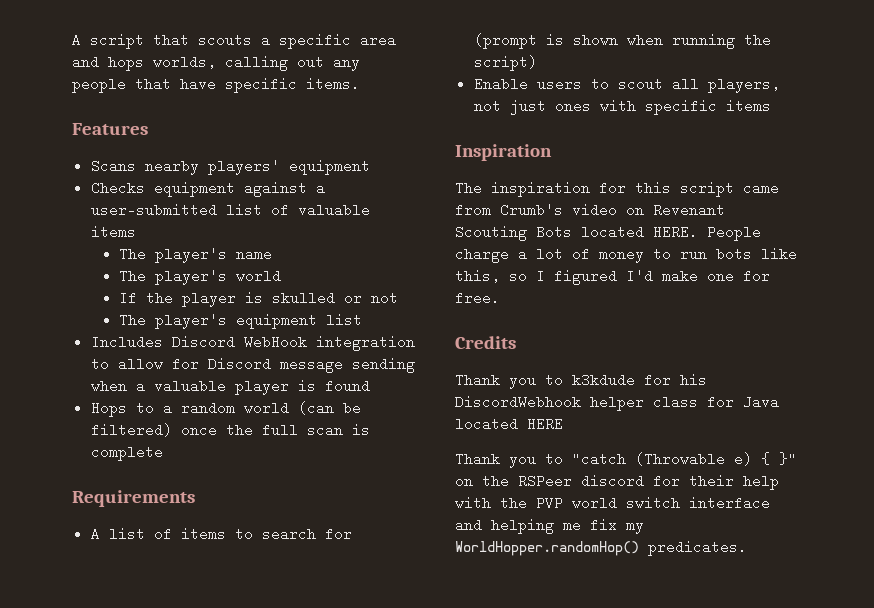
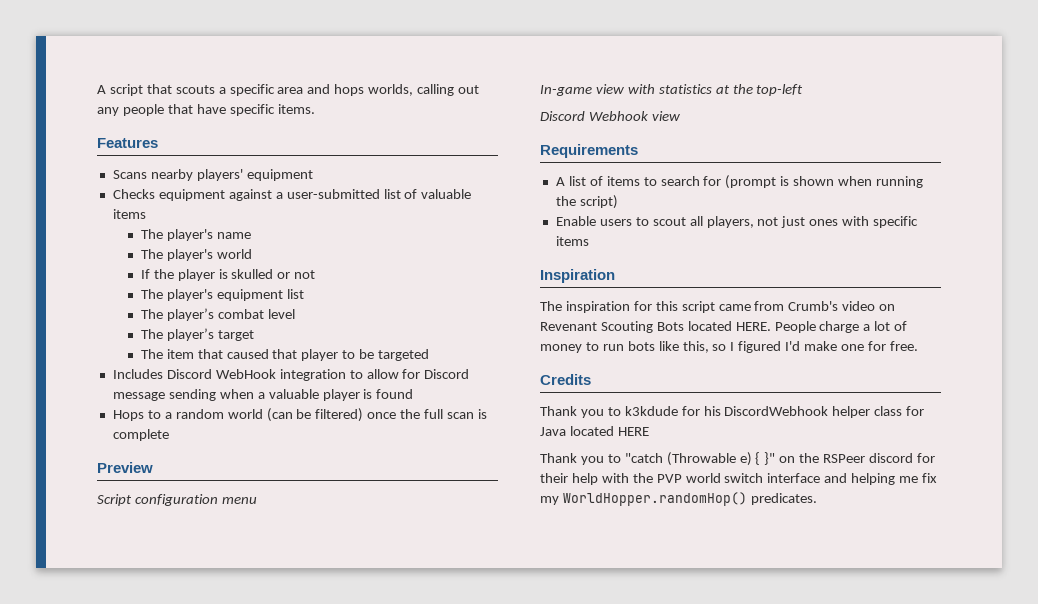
(362, 319) none -> [140,308,295,321] [140,328,254,341] [140,349,430,361] // The player’s combat level // The player’s target // The item that caused that player to be targeted
(163, 453) none -> [97,462,153,473] [97,494,257,506] [540,84,804,96] [540,111,680,121] // Preview // Script configuration menu // In-game view with statistics at the top-left // Discord Webhook view

